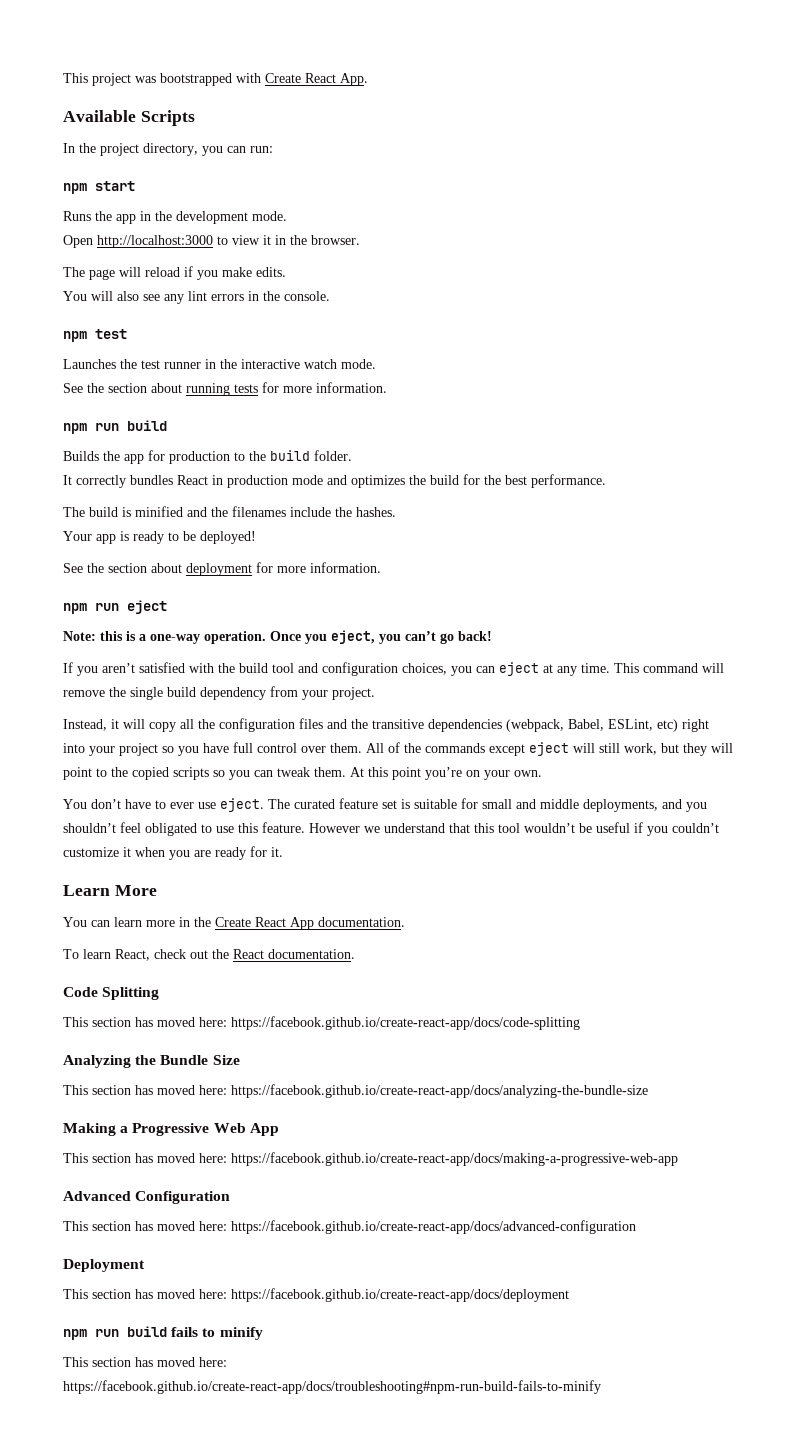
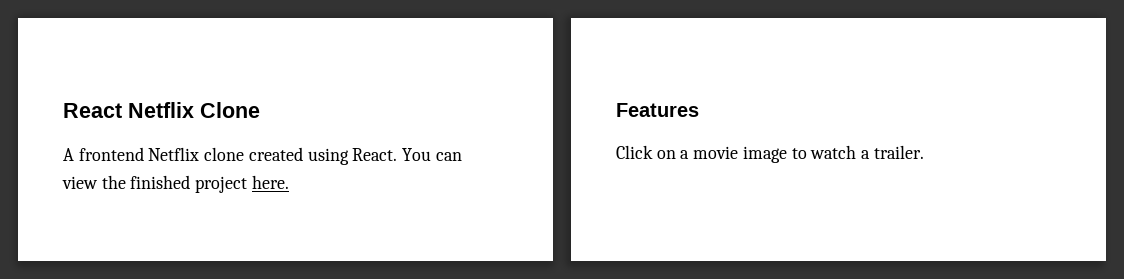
[63,73,368,86] [63,110,195,126] [63,143,273,156] [63,181,135,194] [63,211,287,224] [63,235,360,248] [63,266,286,280] [63,291,330,304] [63,329,127,342] [63,359,376,369] [63,382,387,396] [63,420,167,434] [63,450,352,464] [63,474,606,488] [63,506,396,517] [63,531,256,544] [63,562,381,576] [63,600,167,614] [63,630,492,644] [63,662,724,676] [63,686,375,700] [63,718,709,732] [63,742,733,756] [63,767,542,780] [63,798,707,812] [63,822,719,836] [63,846,283,860] [63,885,157,896] [63,917,405,930] [63,949,355,961] [63,987,160,1000] [63,1016,580,1030] [63,1055,240,1068] [63,1084,648,1098] [63,1123,279,1136] [63,1152,678,1166] [63,1191,231,1204] [63,1220,636,1234] [63,1259,145,1272] [63,1288,569,1302] [63,1326,263,1340] [63,1357,227,1367] [63,1380,601,1394] This project was bootstrapped with Create React App. // Available Scripts // In the project directory, you can run: // npm start // Runs the app in the development mode. // Open http://localhost:3000 to view it in the browser. // The page will reload if you make edits. // You will also see any lint errors in the console. // npm test // Launches the test runner in the interactive watch mode. // See the section about running tests for more information. // npm run build // Builds the app for production to the build folder. // It correctly bundles React in production mode and optimizes the build for the best performance. // The build is minified and the filenames include the hashes. // Your app is ready to be deployed! // See the section about deployment for more information. // npm run eject // Note: this is a one-way operation. Once you eject, you can’t go back! // If you aren’t satisfied with the build tool and configuration choices, you can eject at any time. This command will remove the single build dependency from your project. // Instead, it will copy all the configuration files and the transitive dependencies (webpack, Babel, ESLint, etc) right into your project so you have full control over them. All of the commands except eject will still work, but they will point to the copied scripts so you can tweak them. At this point you’re on your own. // You don’t have to ever use eject. The curated feature set is suitable for small and middle deployments, and you shouldn’t feel obligated to use this feature. However we understand that this tool wouldn’t be useful if you couldn’t customize it when you are ready for it. // Learn More // You can learn more in the Create React App documentation. // To learn React, check out the React documentation. // Code Splitting // This section has moved here: https://facebook.github.io/create-react-app/docs/code-splitting // Analyzing the Bundle Size // This section has moved here: https://facebook.github.io/create-react-app/docs/analyzing-the-bundle-size // Making a Progressive Web App // This section has moved here: https://facebook.github.io/create-react-app/docs/making-a-progressive-web-app // Advanced Configuration // This section has moved here: https://facebook.github.io/create-react-app/docs/advanced-configuration // Deployment // This section has moved here: https://facebook.github.io/create-react-app/docs/deployment // npm run build fails to minify // This section has moved here: https://facebook.github.io/create-react-app/docs/troubleshooting#npm-run-build-fails-to-minify -> [63,102,260,118] [63,147,462,165] [62,175,289,193] [616,103,699,117] [616,145,924,163] React Netflix Clone // A frontend Netflix clone created using React. You can view the finished project here. // Features // Click on a movie image to watch a trailer.

